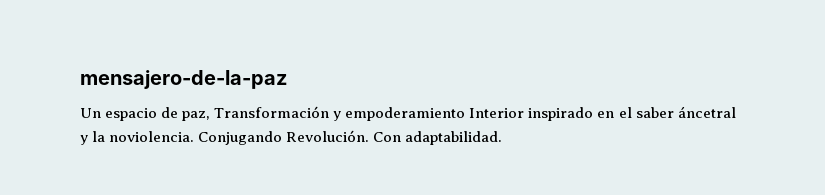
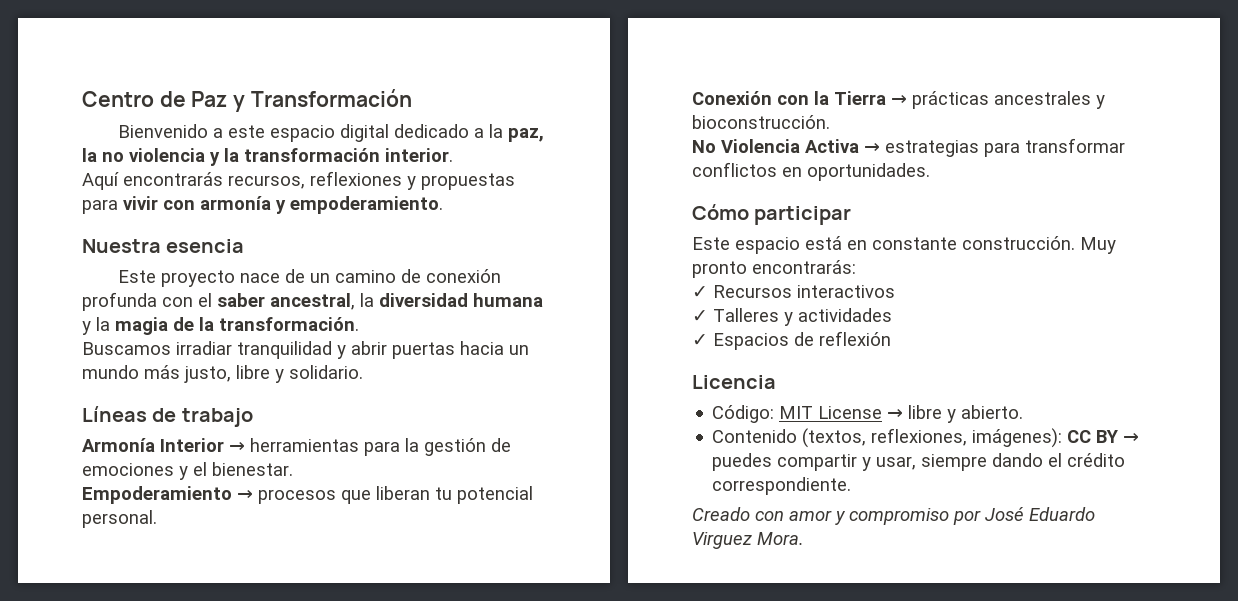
[80,70,287,89] [80,106,736,121] [80,130,503,145] mensajero-de-la-paz // Un espacio de paz, Transformación y empoderamiento Interior inspirado en el saber áncetral y la noviolencia. Conjugando Revolución. Con adaptabilidad. -> [82,89,412,112] [118,124,545,142] [82,148,453,166] [82,171,515,190] [82,196,443,214] [82,239,245,253] [118,269,502,287] [82,292,543,311] [82,317,359,335] [82,341,529,359] [82,365,363,383] [82,406,253,427] [82,438,511,456] [82,462,293,480] [82,486,533,504] [82,510,157,528] [692,91,1105,109] [692,115,830,129] [692,138,1125,157] [692,162,930,181] [692,204,852,225] [692,236,1116,254] [692,260,856,278] [692,285,895,298] [692,308,892,326] [692,331,891,350] [692,375,776,389] [712,405,1024,423] [712,428,1140,448] [712,453,1126,471] [712,477,852,495] [692,507,1095,525] [692,532,804,549] Centro de Paz y Transformación // Bienvenido a este espacio digital dedicado a la paz, la no violencia y la transformación interior. // Aquí encontrarás recursos, reflexiones y propuestas para vivir con armonía y empoderamiento. // Nuestra esencia // Este proyecto nace de un camino de conexión profunda con el saber ancestral, la diversidad humana y la magia de la transformación. // Buscamos irradiar tranquilidad y abrir puertas hacia un mundo más justo, libre y solidario. // Líneas de trabajo // Armonía Interior → herramientas para la gestión de emociones y el bienestar. // Empoderamiento → procesos que liberan tu potencial personal. // Conexión con la Tierra → prácticas ancestrales y bioconstrucción. // No Violencia Activa → estrategias para transformar conflictos en oportunidades. // Cómo participar // Este espacio está en constante construcción. Muy pronto encontrarás: // ✓ Recursos interactivos // ✓ Talleres y actividades // ✓ Espacios de reflexión // Licencia // Código: MIT License → libre y abierto. // Contenido (textos, reflexiones, imágenes): CC BY → puedes compartir y usar, siempre dando el crédito correspondiente. // Creado con amor y compromiso por José Eduardo Virguez Mora.

